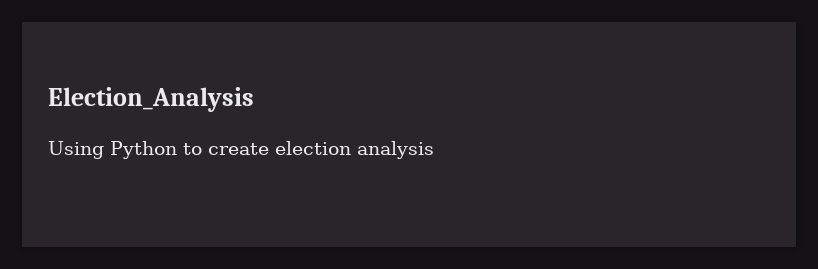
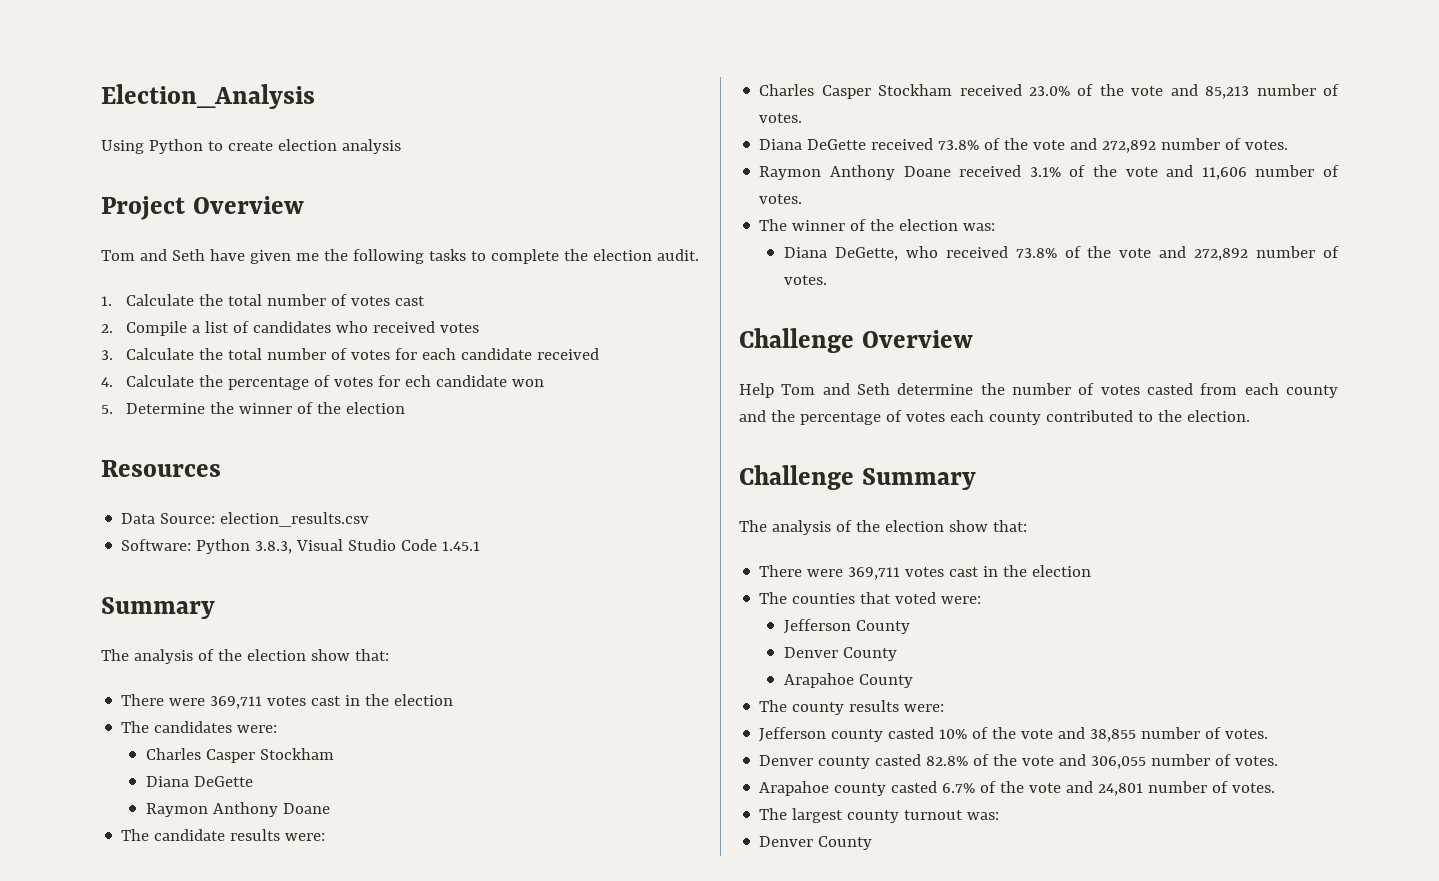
(434, 150) none -> [101,196,304,220] [101,249,699,264] [101,294,425,306] [101,321,479,336] [101,348,599,360] [101,375,544,390] [101,402,405,414] [101,460,221,477] [121,512,370,527] [121,539,481,554] [101,597,215,619] [101,649,389,664] [121,694,454,709] [121,721,278,733] [146,748,335,763] [146,776,254,787] [146,802,331,817] [121,829,326,841] [759,84,1339,99] [759,113,803,123] [759,138,1289,153] [759,165,1339,180] [759,194,803,204] [759,219,996,231] [784,246,1339,261] [784,275,828,285] [739,328,973,353] [739,383,1338,398] [739,410,1250,425] [739,465,976,490] [739,520,1027,535] [759,565,1092,580] [759,592,982,604] [784,619,911,634] [784,647,898,661] [784,673,914,688] [759,700,945,715] [759,727,1269,742] [759,754,1279,769] [759,781,1276,796] [759,808,1000,823] [759,836,873,850] // Project Overview // Tom and Seth have given me the following tasks to complete the election audit. // 1. Calculate the total number of votes cast // 2. Compile a list of candidates who received votes // 3. Calculate the total number of votes for each candidate received // 4. Calculate the percentage of votes for ech candidate won // 5. Determine the winner of the election // Resources // Data Source: election_results.csv // Software: Python 3.8.3, Visual Studio Code 1.45.1 // Summary // The analysis of the election show that: // There were 369,711 votes cast in the election // The candidates were: // Charles Casper Stockham // Diana DeGette // Raymon Anthony Doane // The candidate results were: // Charles Casper Stockham received 23.0% of the vote and 85,213 number of votes. // Diana DeGette received 73.8% of the vote and 272,892 number of votes. // Raymon Anthony Doane received 3.1% of the vote and 11,606 number of votes. // The winner of the election was: // Diana DeGette, who received 73.8% of the vote and 272,892 number of votes. // Challenge Overview // Help Tom and Seth determine the number of votes casted from each county and the percentage of votes each county contributed to the election. // Challenge Summary // The analysis of the election show that: // There were 369,711 votes cast in the election // The counties that voted were: // Jefferson County // Denver County // Arapahoe County // The county results were: // Jefferson county casted 10% of the vote and 38,855 number of votes. // Denver county casted 82.8% of the vote and 306,055 number of votes. // Arapahoe county casted 6.7% of the vote and 24,801 number of votes. // The largest county turnout was: // Denver County

